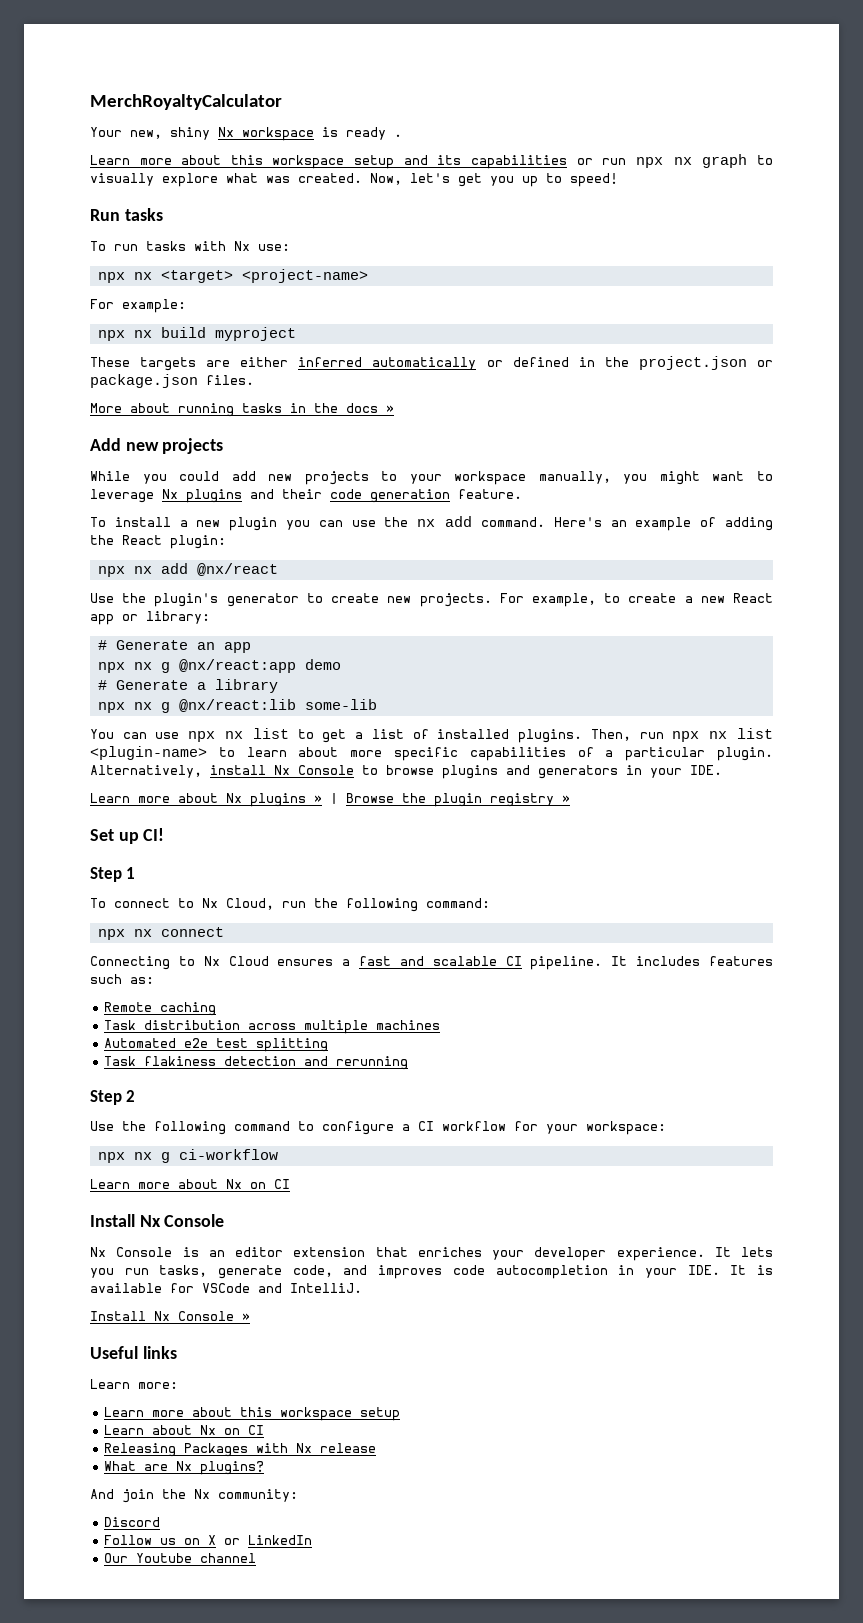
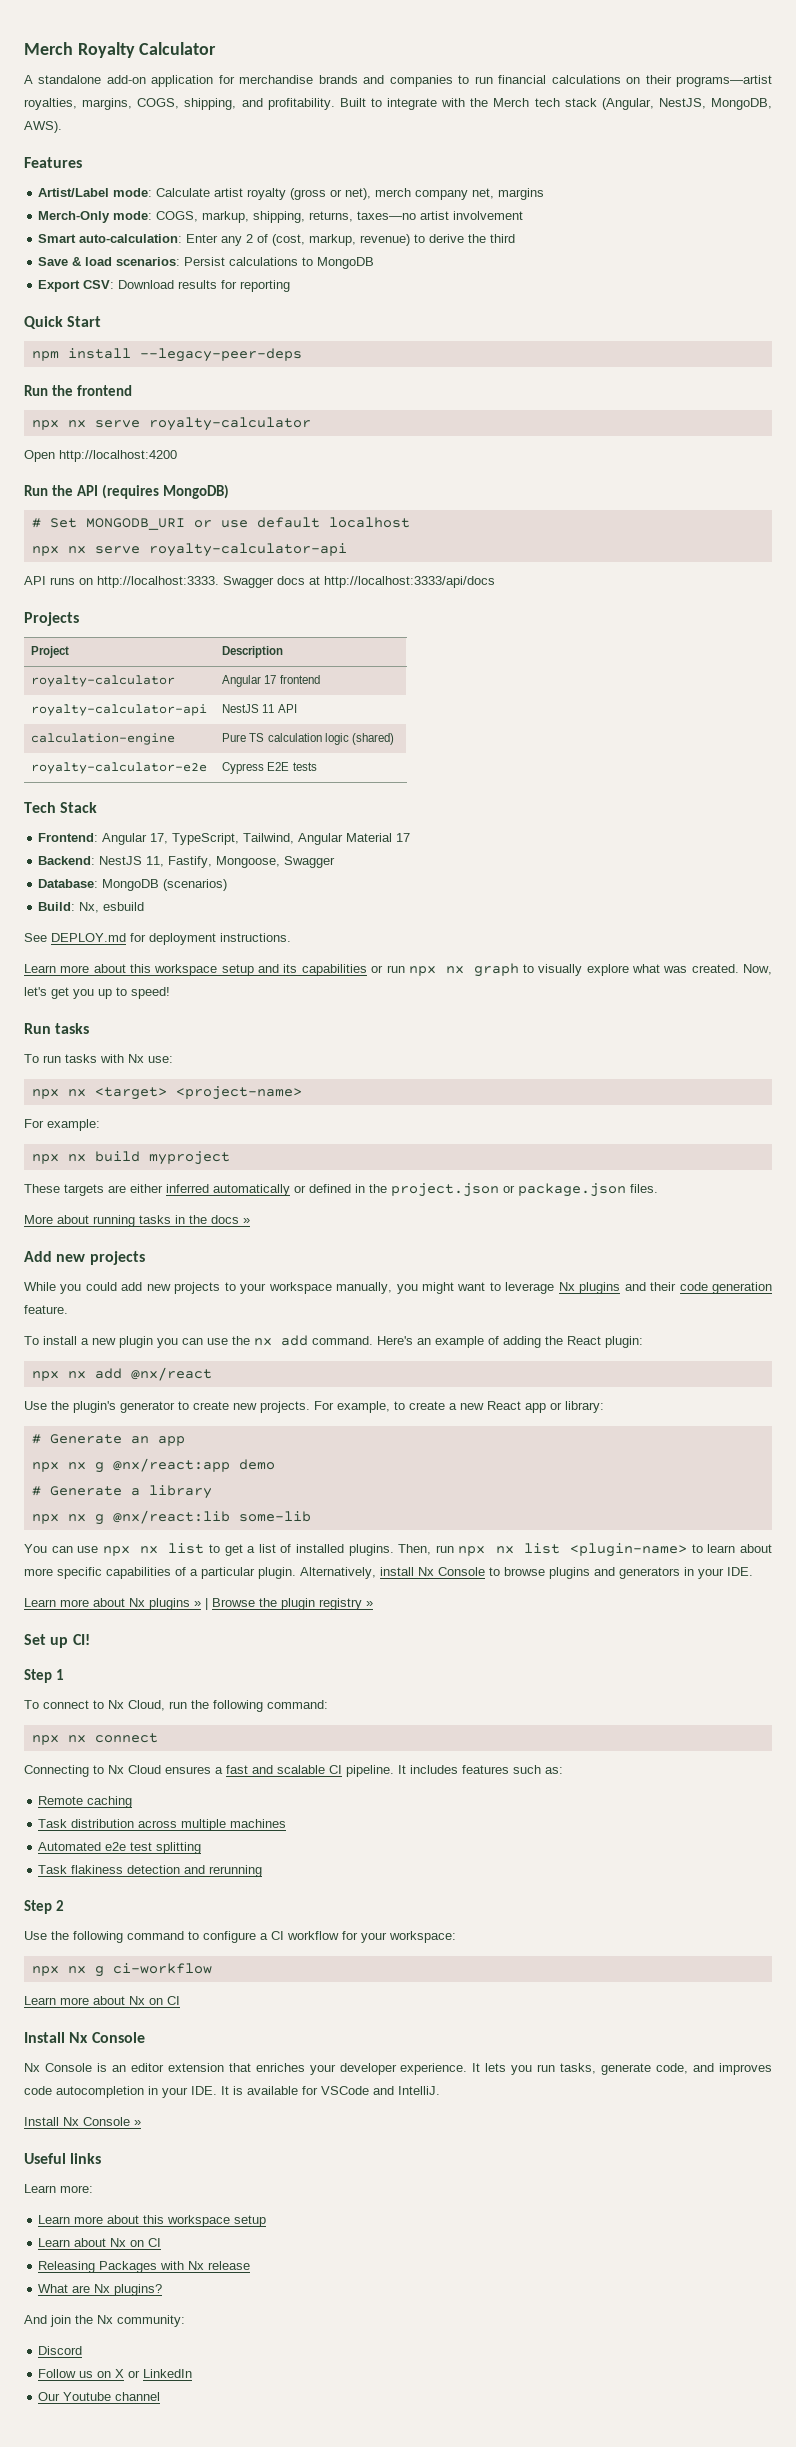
[90,94,282,110] [90,127,402,141] MerchRoyaltyCalculator // Your new, shiny Nx workspace is ready . -> [24,42,217,58] [24,75,772,87] [24,98,772,110] [24,121,62,133] [24,157,82,168] [38,188,545,200] [38,211,524,223] [38,234,516,246] [38,257,375,269] [38,280,291,292] [24,316,102,329] [31,348,302,362] [24,385,133,396] [31,417,311,431] [24,450,177,462] [24,484,230,499] [31,517,410,530] [31,543,347,557] [24,576,495,588] [24,612,79,626] [31,646,70,658] [222,646,284,658] [31,675,176,687] [222,675,320,687] [31,704,208,716] [222,704,297,713] [31,733,176,745] [222,733,394,745] [31,762,208,774] [222,762,317,774] [24,802,98,813] [38,833,411,845] [38,856,336,868] [38,879,228,891] [38,902,145,913] [24,933,291,945] Merch Royalty Calculator // A standalone add-on application for merchandise brands and companies to run financial calculations on their programs—artist royalties, margins, COGS, shipping, and profitability. Built to integrate with the Merch tech stack (Angular, NestJS, MongoDB, AWS). // Features // Artist/Label mode: Calculate artist royalty (gross or net), merch company net, margins // Merch-Only mode: COGS, markup, shipping, returns, taxes—no artist involvement // Smart auto-calculation: Enter any 2 of (cost, markup, revenue) to derive the third // Save & load scenarios: Persist calculations to MongoDB // Export CSV: Download results for reporting // Quick Start // npm install --legacy-peer-deps // Run the frontend // npx nx serve royalty-calculator // Open http://localhost:4200 // Run the API (requires MongoDB) // # Set MONGODB_URI or use default localhost // npx nx serve royalty-calculator-api // API runs on http://localhost:3333. Swagger docs at http://localhost:3333/api/docs // Projects // Project | Description // royalty-calculator | Angular 17 frontend // royalty-calculator-api | NestJS 11 API // calculation-engine | Pure TS calculation logic (shared) // royalty-calculator-e2e | Cypress E2E tests // Tech Stack // Frontend: Angular 17, TypeScript, Tailwind, Angular Material 17 // Backend: NestJS 11, Fastify, Mongoose, Swagger // Database: MongoDB (scenarios) // Build: Nx, esbuild // See DEPLOY.md for deployment instructions.

